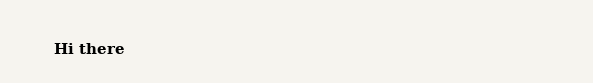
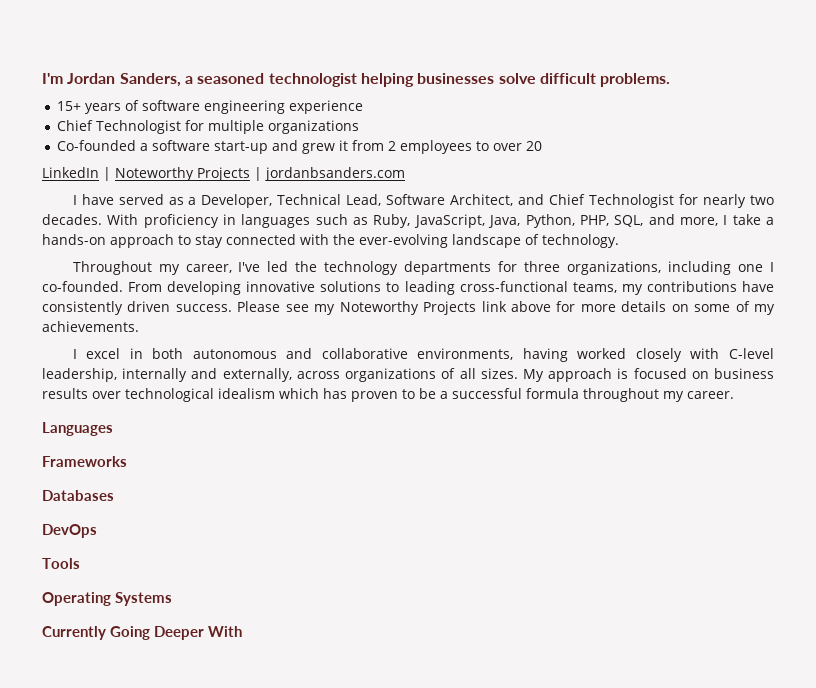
[54,43,125,54] Hi there -> [42,73,671,87] [57,100,364,114] [57,120,360,134] [57,140,543,154] [42,167,405,181] [72,194,774,208] [42,214,775,228] [42,234,619,248] [72,261,774,275] [42,281,774,295] [42,301,775,315] [42,321,139,332] [72,348,775,362] [42,368,774,382] [42,388,734,402] [42,422,113,436] [42,456,127,467] [42,490,114,501] [42,524,97,538] [42,558,80,569] [42,592,173,606] [42,626,243,640] I'm Jordan Sanders, a seasoned technologist helping businesses solve difficult problems. // 15+ years of software engineering experience // Chief Technologist for multiple organizations // Co-founded a software start-up and grew it from 2 employees to over 20 // LinkedIn | Noteworthy Projects | jordanbsanders.com // I have served as a Developer, Technical Lead, Software Architect, and Chief Technologist for nearly two decades. With proficiency in languages such as Ruby, JavaScript, Java, Python, PHP, SQL, and more, I take a hands-on approach to stay connected with the ever-evolving landscape of technology. // Throughout my career, I've led the technology departments for three organizations, including one I co-founded. From developing innovative solutions to leading cross-functional teams, my contributions have consistently driven success. Please see my Noteworthy Projects link above for more details on some of my achievements. // I excel in both autonomous and collaborative environments, having worked closely with C-level leadership, internally and externally, across organizations of all sizes. My approach is focused on business results over technological idealism which has proven to be a successful formula throughout my career. // Languages // Frameworks // Databases // DevOps // Tools // Operating Systems // Currently Going Deeper With

